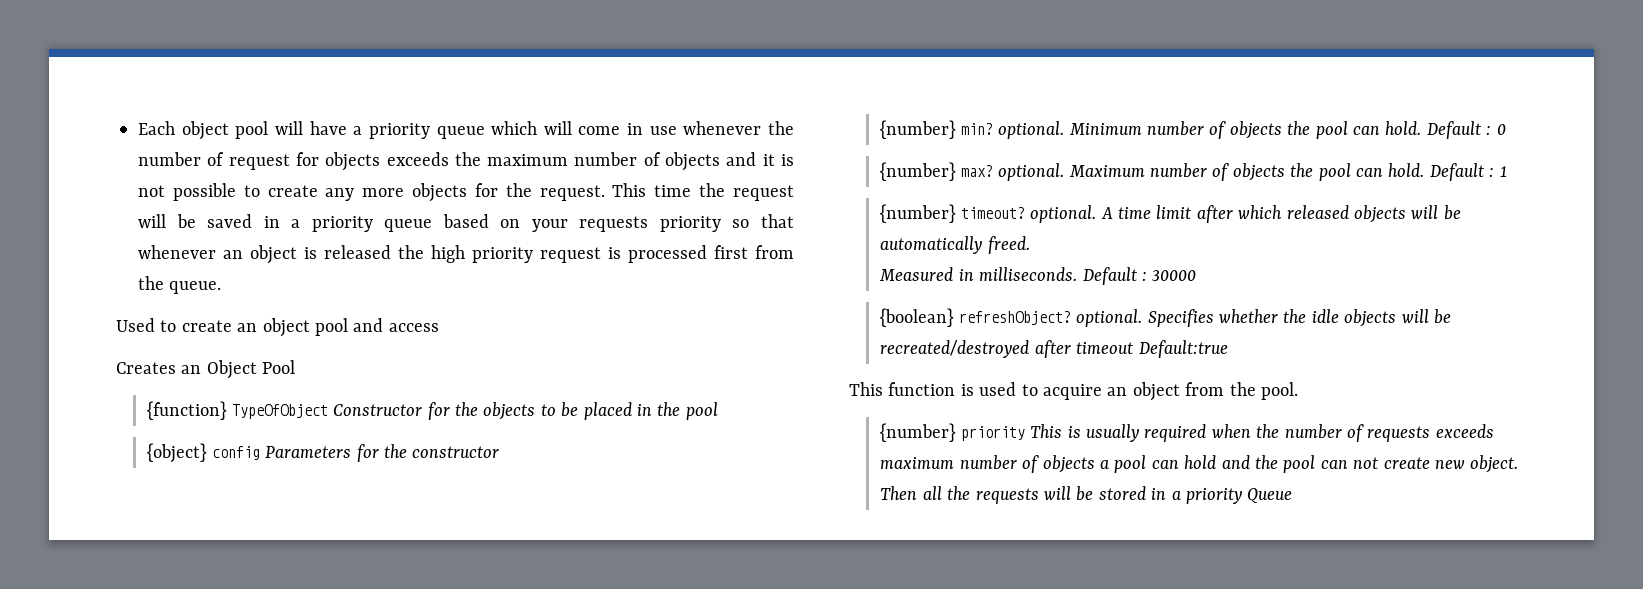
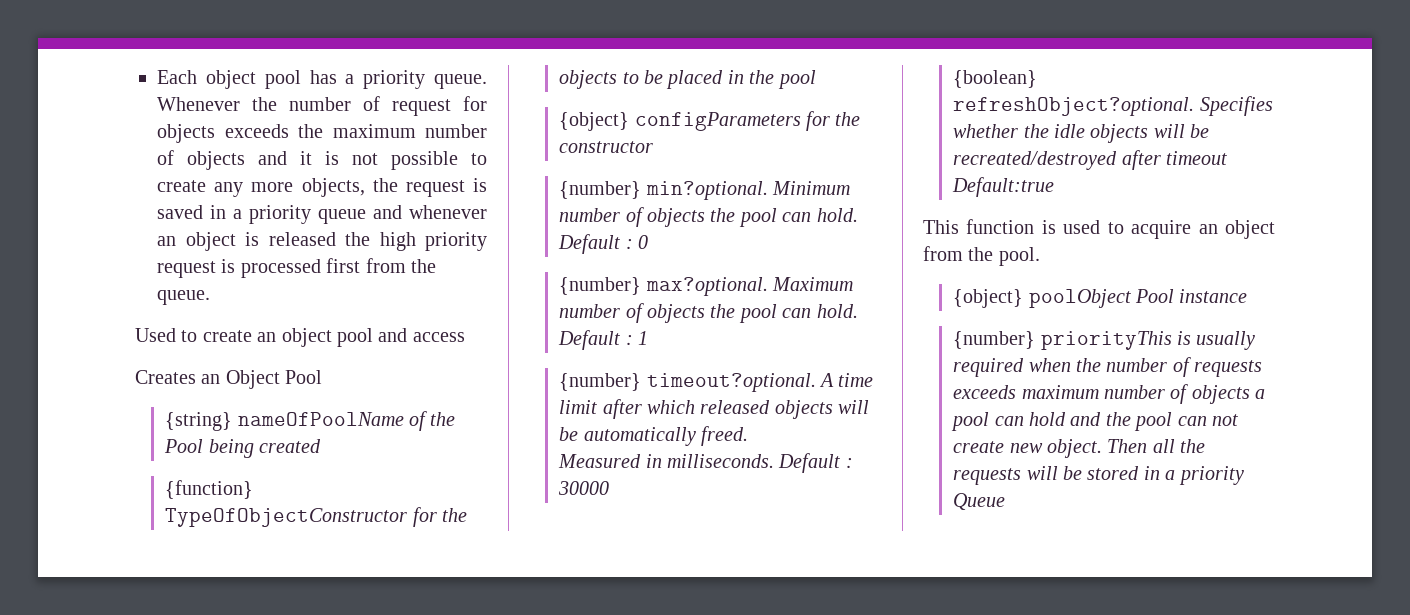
[274,121,762,139] will have a priority queue which will come in use whenever -> [309,70,488,89] [157,97,240,111] has a priority queue. Whenever
[412,183,794,202] [138,214,196,228] objects for the request. This time the request will be -> [301,178,488,197] objects, the request is
[442,214,795,232] based on your requests priority so that -> [373,205,402,219] and
(296, 367) none -> [165,411,456,431] [164,439,321,458] // {string} nameOfPoolName of the Pool being created
[231,404,423,419] TypeOfObject Constructor -> [165,508,408,527] TypeOfObjectConstructor
[211,446,352,460] config Parameters -> [634,112,801,131] configParameters
[960,121,1065,139] min? optional. -> [645,181,768,200] min?optional.
[960,163,1065,181] max? optional. -> [645,277,768,296] max?optional.
[960,205,1097,223] timeout? optional. -> [646,373,816,392] timeout?optional.
[958,309,1143,327] refreshObject? optional. -> [953,97,1195,116] refreshObject?optional.
[880,423,1063,442] // {number} priority This -> [953,289,1248,308] [953,331,1172,350] // {object} poolObject Pool instance // {number} priorityThis

